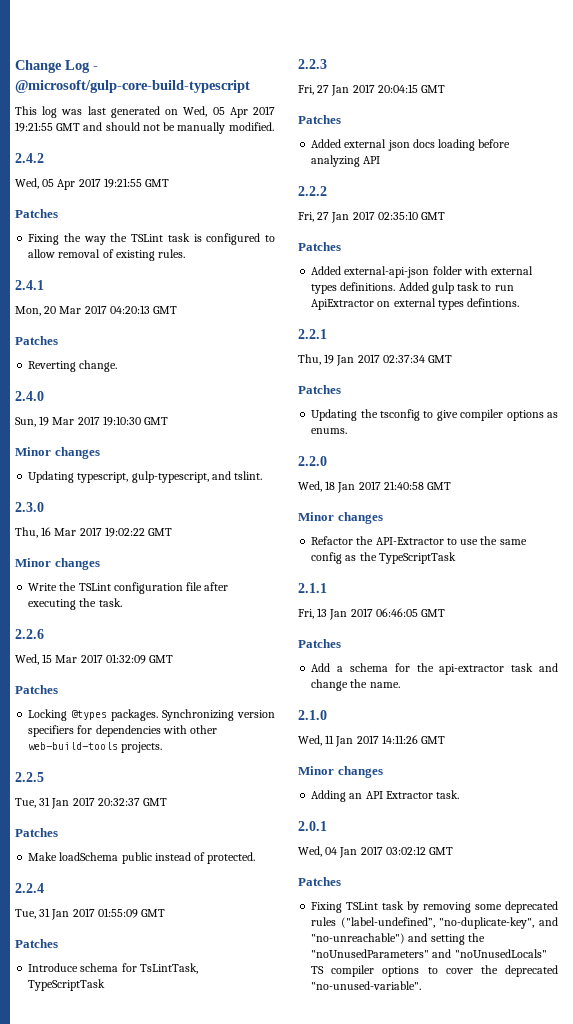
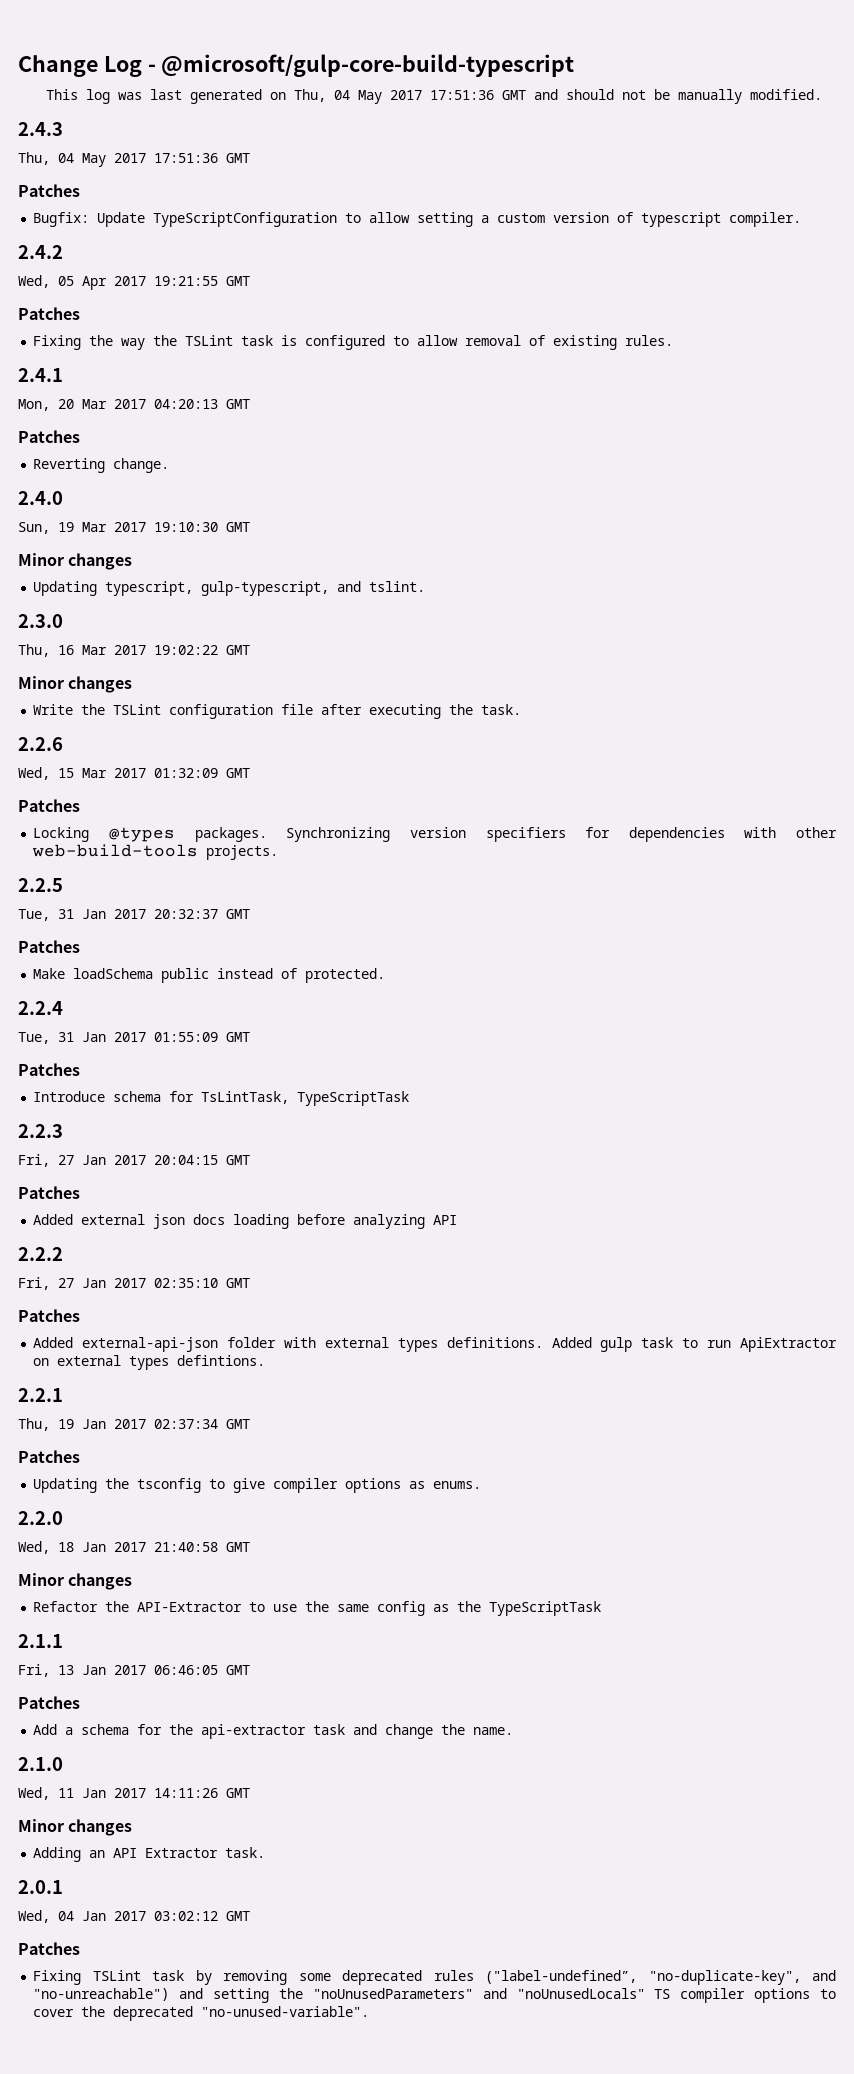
[183,106,275,118] [15,122,53,132] Wed, 05 Apr 2017 19:21:55 -> [293,89,494,104] Thu, 04 May 2017 17:51:36
(274, 126) none -> [18,122,63,136] [18,152,250,167] [18,184,80,197] [33,212,802,227] // 2.4.3 // Thu, 04 May 2017 17:51:36 GMT // Patches // Bugfix: Update TypeScriptConfiguration to allow setting a custom version of typescript compiler.

